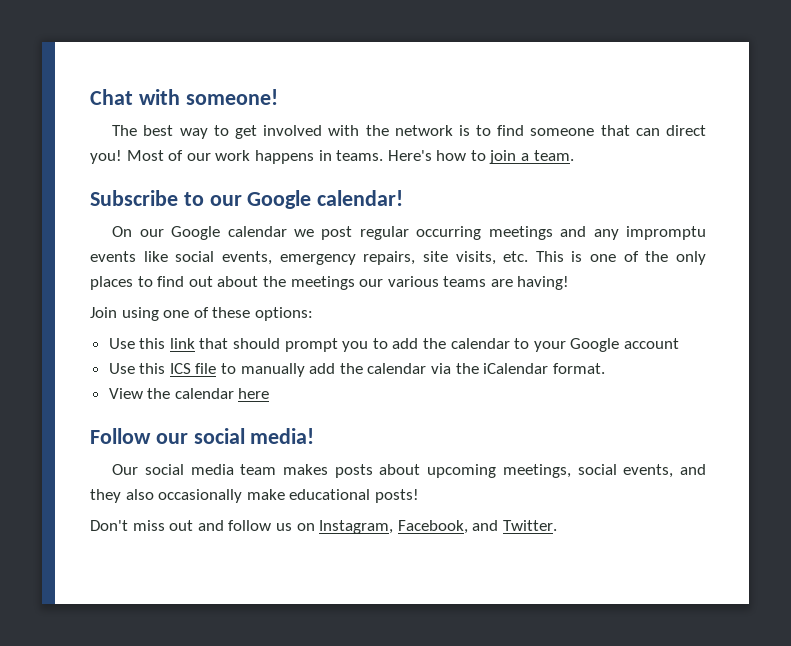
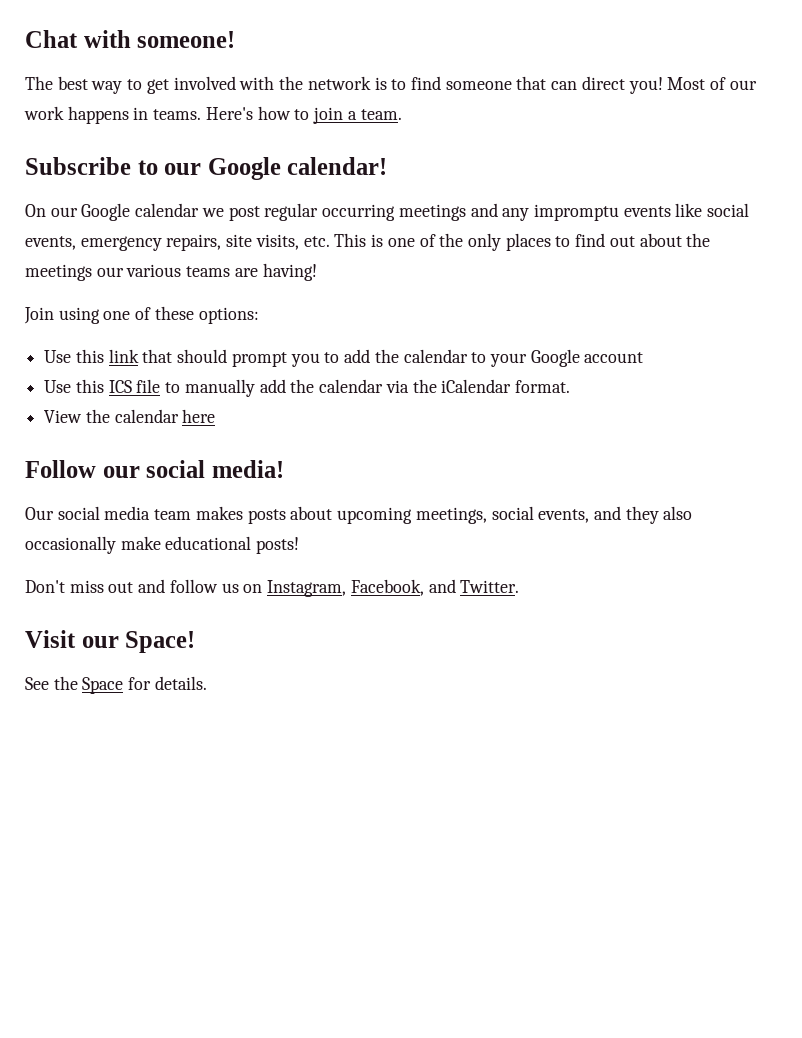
(557, 525) none -> [25,630,196,653] [25,676,207,694] // Visit our Space! // See the Space for details.

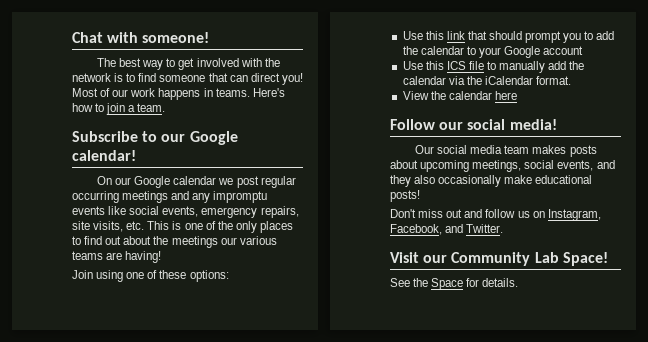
(119, 642) none -> [451,252,559,266] Community Lab

